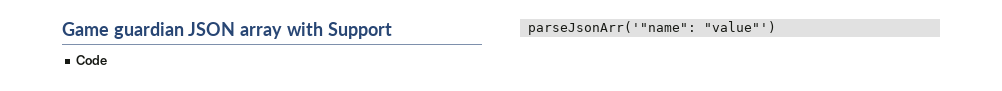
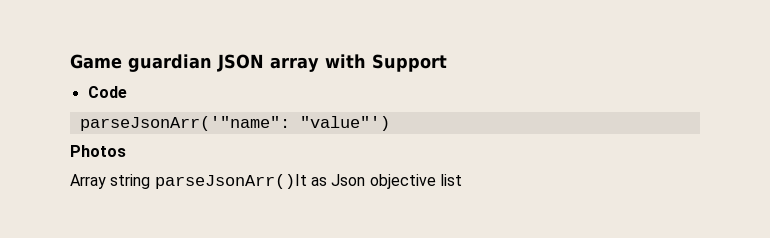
(776, 27) none -> [70,145,126,157] [70,174,462,189] // Photos // Array string parseJsonArr()It as Json objective list

